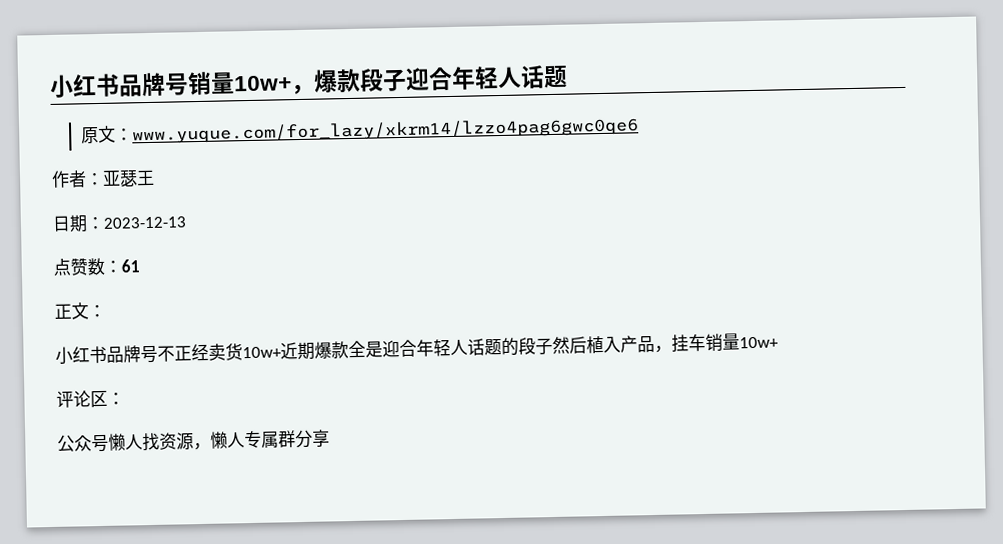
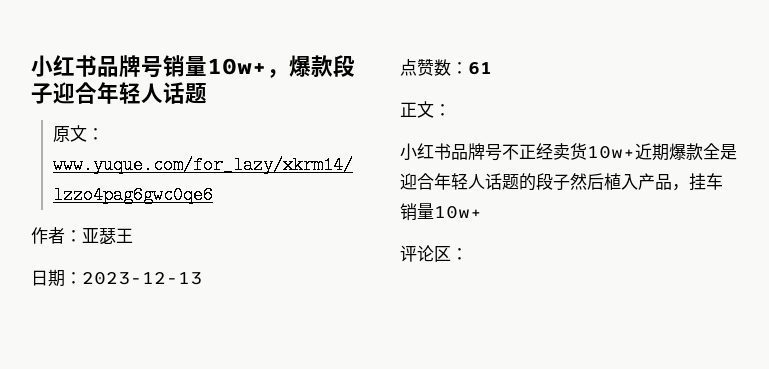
[57,429,330,453] // 公众号懒人找资源，懒人专属群分享 -> (468, 254) none

